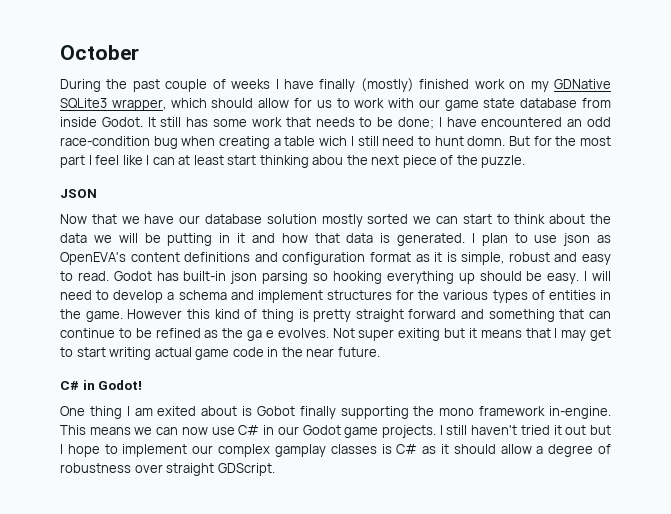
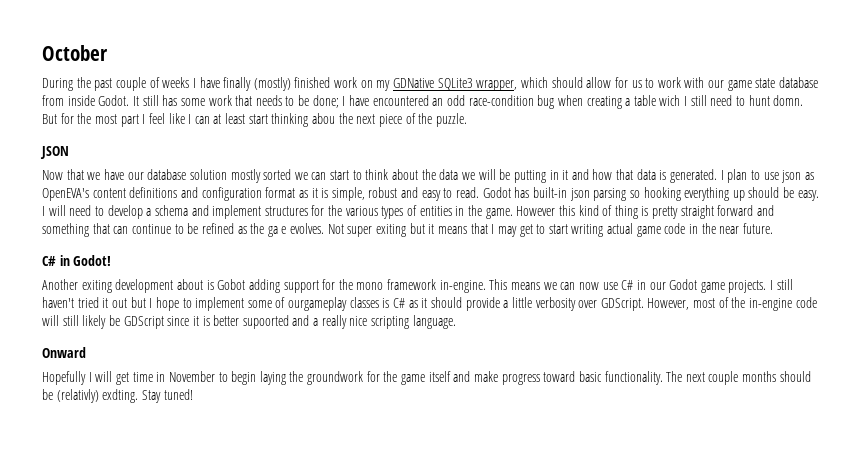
[60,406,409,419] One thing I am exited about is Gobot finally supporting -> [42,279,336,293] Another exiting development about is Gobot adding support for
[192,444,326,457] our complex gamplay -> [247,297,348,311] some of ourgameplay
[500,444,611,457] [60,463,275,476] allow a degree of robustness over straight GDScript. -> [465,297,817,311] [42,315,456,329] [42,347,86,358] [42,371,811,385] [42,389,193,403] provide a little verbosity over GDScript. However, most of the in-engine code will still likely be GDScript since it is better supoorted and a really nice scripting language. // Onward // Hopefully I will get time in November to begin laying the groundwork for the game itself and make progress toward basic functionality. The next couple months should be (relativly) exdting. Stay tuned!

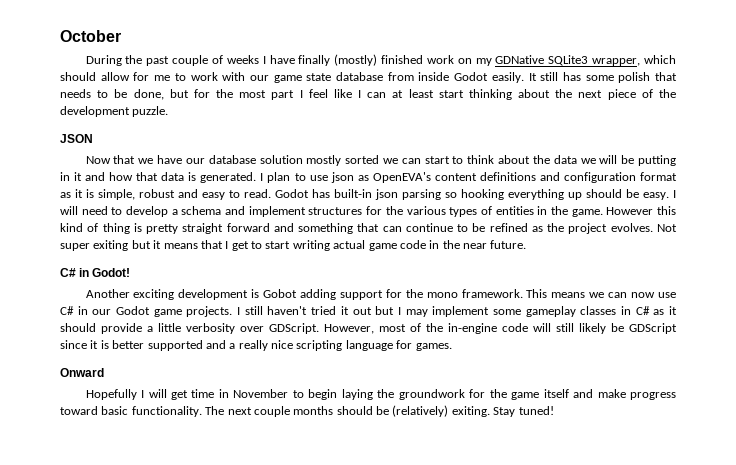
[631,80,642,88] us -> [154,75,171,81] me
[98,95,130,106] Godot. -> [454,72,524,83] Godot easily.
[208,95,232,106] work -> [618,72,651,83] polish
[312,95,804,109] [42,114,57,124] done; I have encountered an odd race-condition bug when creating a table wich I still need to hunt domn. But -> [133,89,189,100] done, but
[312,113,336,124] abou -> [518,89,551,98] about
(433, 118) none -> [60,106,130,117] development
[267,226,287,237] ga e -> [568,223,608,234] project
[497,226,517,237] may -> (229, 245) none
[81,279,203,293] exiting development about -> [133,289,249,300] exciting development
[387,279,486,293] framework in-engine. -> [461,289,523,298] framework.
[155,297,390,311] hope to implement some of ourgameplay classes is -> [405,306,631,317] may implement some gameplay classes in
[242,315,289,329] supoorted -> [147,340,203,351] supported
[412,315,456,329] language. -> [345,340,452,351] language for games.
[56,389,139,403] (relativly) exdting. -> [392,405,490,417] (relatively) exiting.

